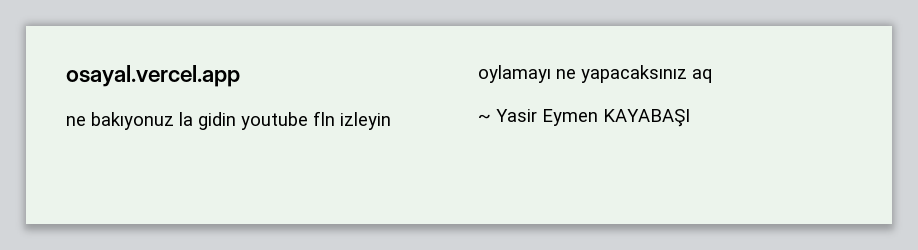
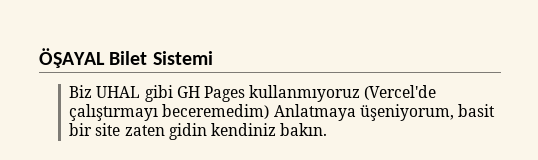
[66,65,240,87] [66,111,391,130] [478,65,712,83] [478,109,690,127] osayal.vercel.app // ne bakıyonuz la gidin youtube fln izleyin oylamayı ne yapacaksınız aq // ~ Yasir Eymen KAYABAŞI -> [39,48,213,68] [69,85,437,102] [69,104,495,121] [69,123,328,140] ÖŞAYAL Bilet Sistemi // Biz UHAL gibi GH Pages kullanmıyoruz (Vercel'de çalıştırmayı beceremedim) Anlatmaya üşeniyorum, basit bir site zaten gidin kendiniz bakın.

